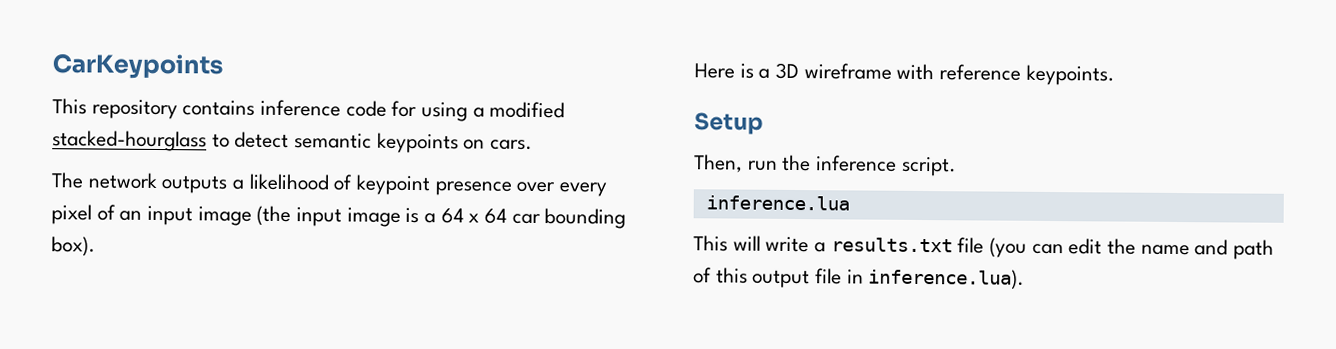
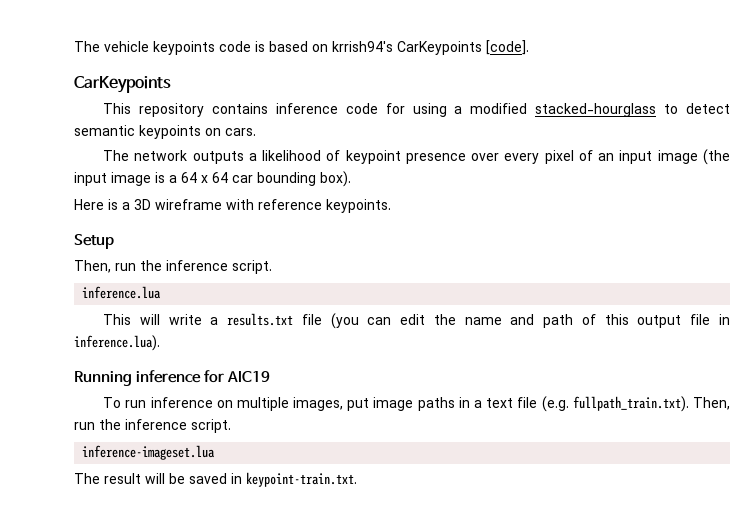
(52, 66) none -> [74,40,529,55] The vehicle keypoints code is based on krrish94's CarKeypoints [code]. //
(1026, 279) none -> [74,370,271,386] [103,396,730,412] [74,419,231,433] [82,445,216,460] [74,472,357,487] // Running inference for AIC19 // To run inference on multiple images, put image paths in a text file (e.g. fullpath_train.txt). Then, run the inference script. // inference-imageset.lua // The result will be saved in keypoint-train.txt.

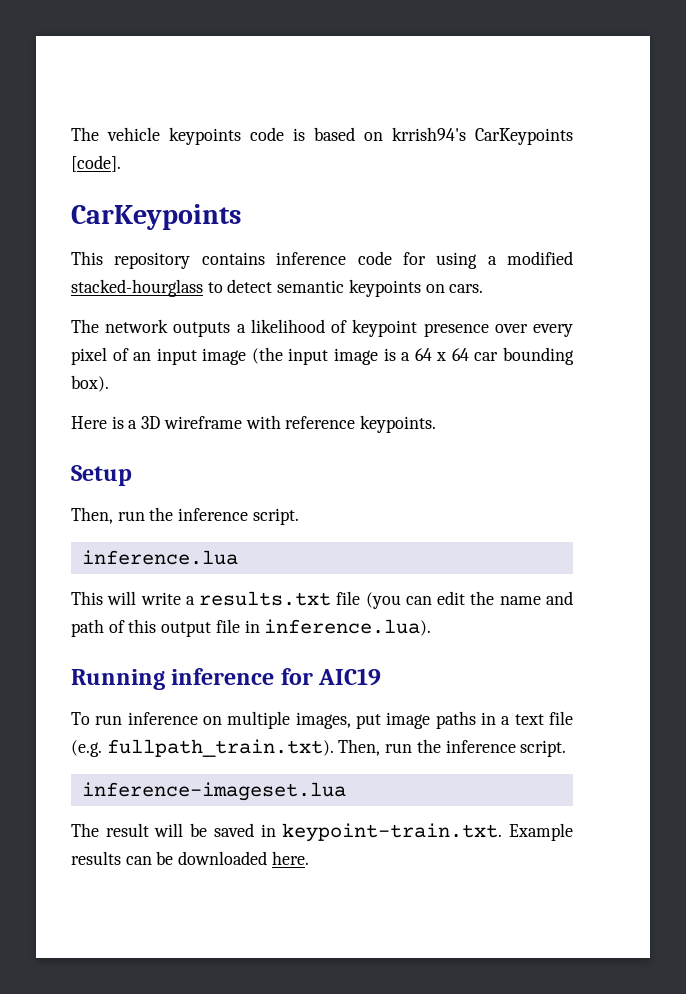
(357, 479) none -> [509,823,573,841] [71,851,309,865] Example results can be downloaded here.

